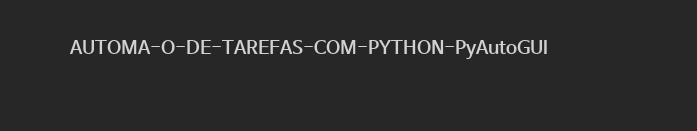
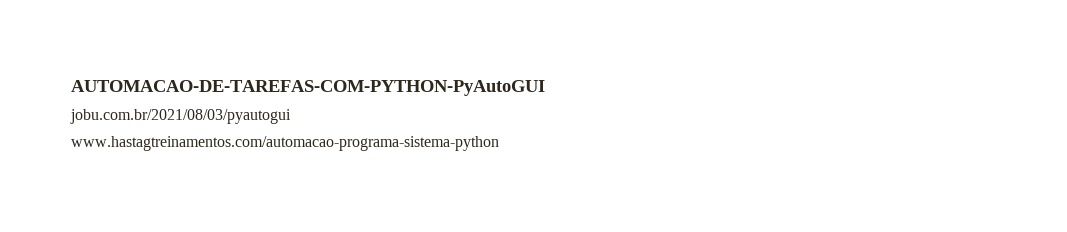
[69,40,548,60] AUTOMA-O-DE-TAREFAS-COM-PYTHON-PyAutoGUI -> [71,80,545,96] [70,109,291,124] [71,136,499,151] AUTOMACAO-DE-TAREFAS-COM-PYTHON-PyAutoGUI // jobu.com.br/2021/08/03/pyautogui // www.hastagtreinamentos.com/automacao-programa-sistema-python

